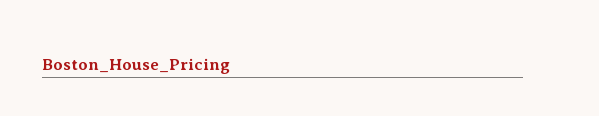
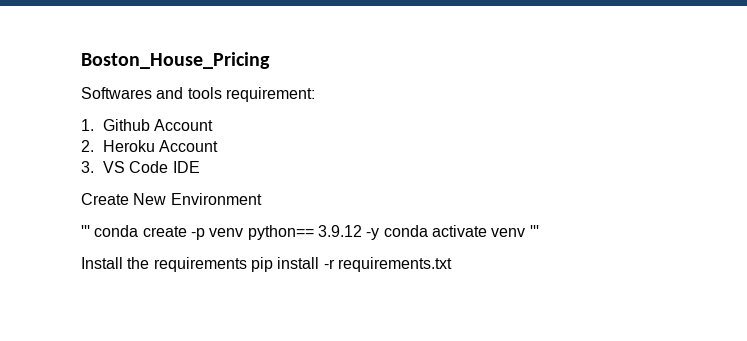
(230, 66) none -> [81,87,315,102] [81,119,214,131] [81,140,219,152] [81,161,200,173] [81,193,262,205] [81,225,539,240] [81,257,452,272] // Softwares and tools requirement: // 1. Github Account // 2. Heroku Account // 3. VS Code IDE // Create New Environment // ''' conda create -p venv python== 3.9.12 -y conda activate venv ''' // Install the requirements pip install -r requirements.txt

